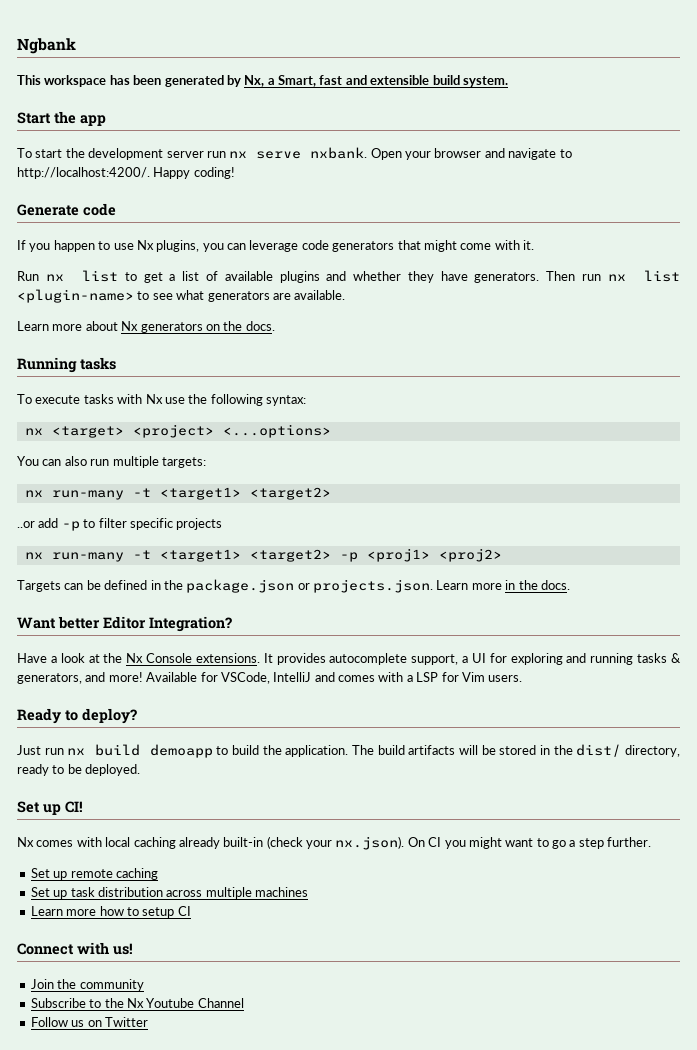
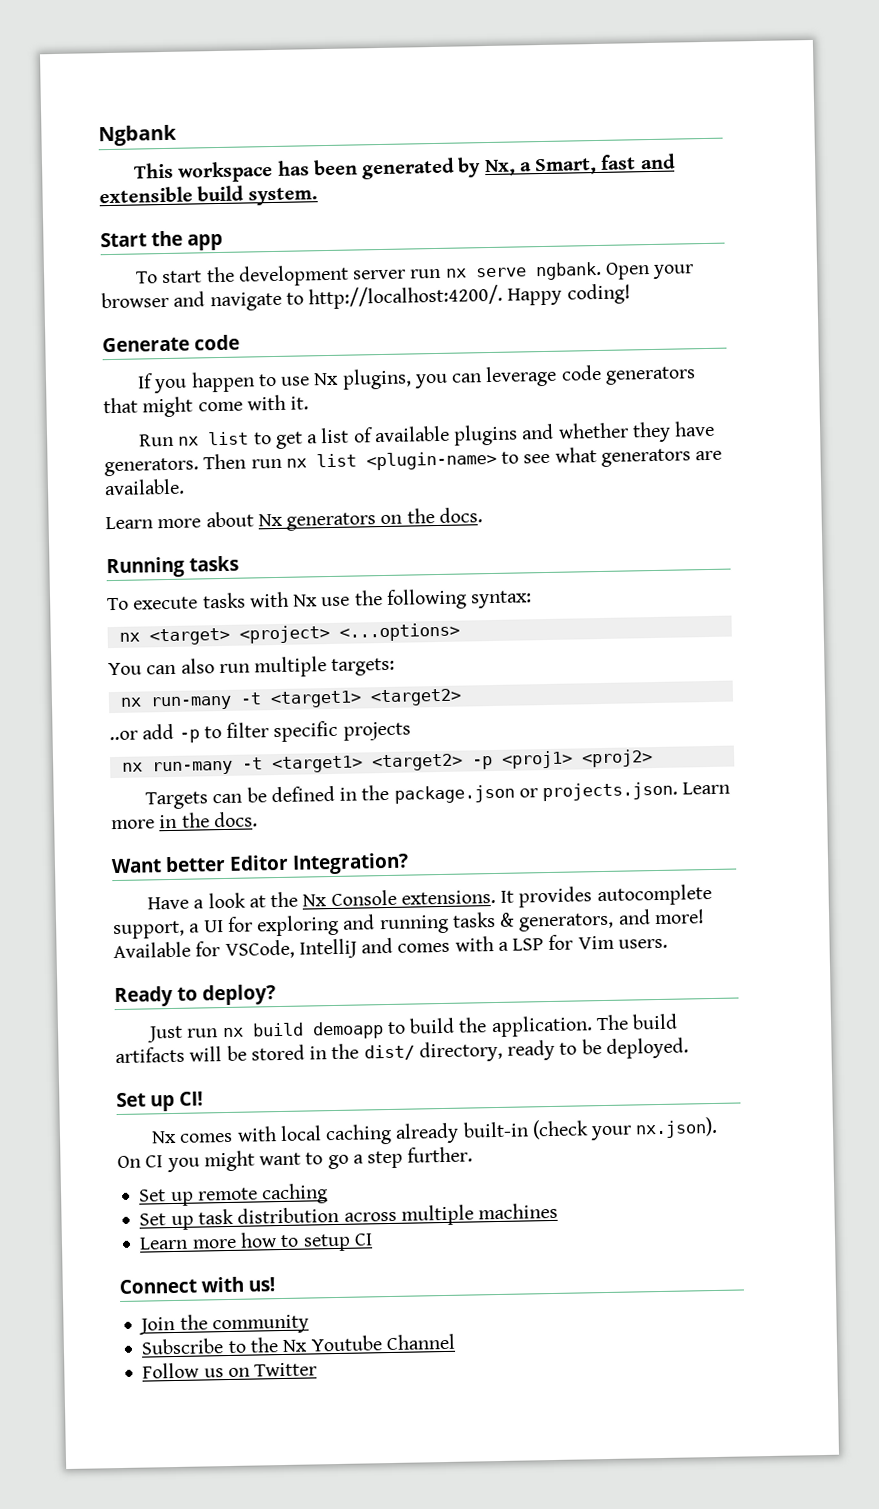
[310,147,368,159] nxbank. -> [534,261,602,281] ngbank.

